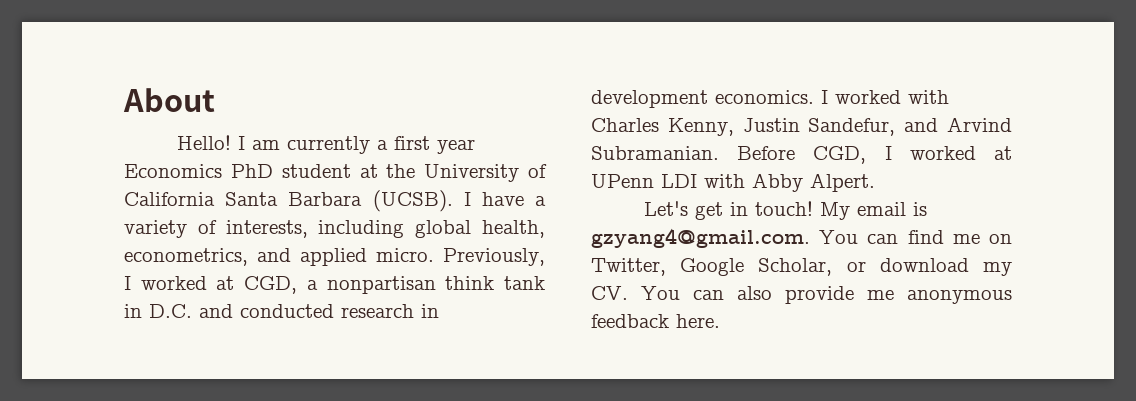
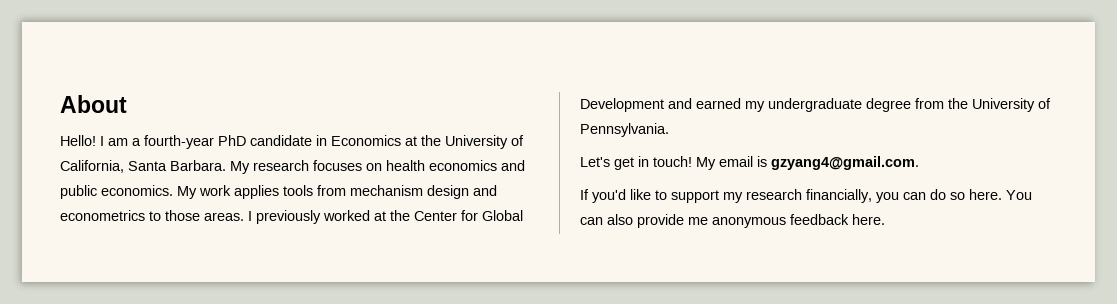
[287,136,476,154] [124,164,547,182] [124,190,546,212] [124,220,545,238] [124,248,545,266] [124,276,545,294] [124,304,439,318] [591,90,949,108] [591,117,1012,136] [591,146,1012,164] [591,173,875,192] currently a first year Economics PhD student at the University of California Santa Barbara (UCSB). I have a variety of interests, including global health, econometrics, and applied micro. Previously, I worked at CGD, a nonpartisan think tank in D.C. and conducted research in development economics. I worked with Charles Kenny, Justin Sandefur, and Arvind Subramanian. Before CGD, I worked at UPenn LDI with Abby Alpert. -> [132,135,524,149] [60,160,525,174] [60,185,497,199] [60,210,523,224] [580,98,1051,112] [580,123,669,137] a fourth-year PhD candidate in Economics at the University of California, Santa Barbara. My research focuses on health economics and public economics. My work applies tools from mechanism design and econometrics to those areas. I previously worked at the Center for Global Development and earned my undergraduate degree from the University of Pennsylvania.
[819,230,1012,244] [591,258,1012,276] [591,286,628,300] You can find me on Twitter, Google Scholar, or download my CV. -> [580,189,1002,203] // If you'd like to support my research financially, you can do so here.

